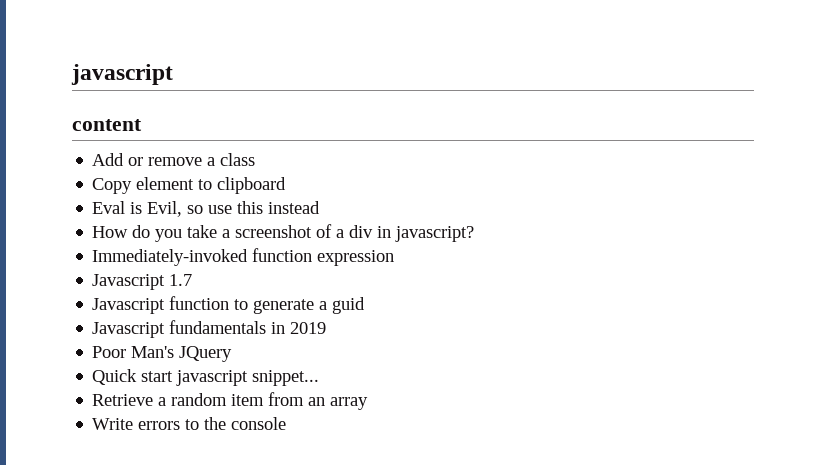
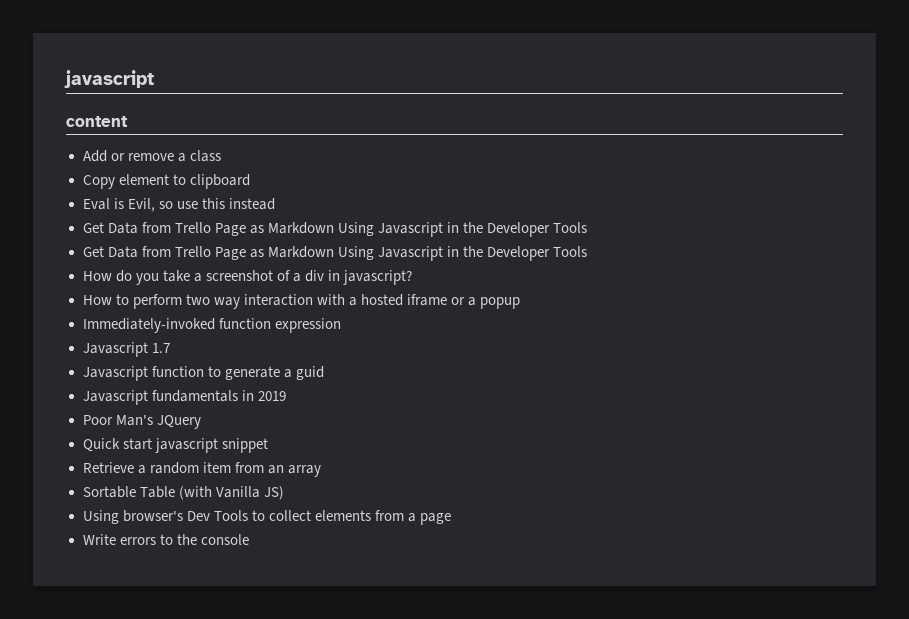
(321, 207) none -> [82,222,588,237] [82,246,588,261] // Get Data from Trello Page as Markdown Using Javascript in the Developer Tools // Get Data from Trello Page as Markdown Using Javascript in the Developer Tools
(475, 234) none -> [82,294,521,309] // How to perform two way interaction with a hosted iframe or a popup
[252,370,320,386] snippet... -> [221,438,268,453] snippet
(369, 403) none -> [82,486,284,500] [82,510,451,525] // Sortable Table (with Vanilla JS) // Using browser's Dev Tools to collect elements from a page

